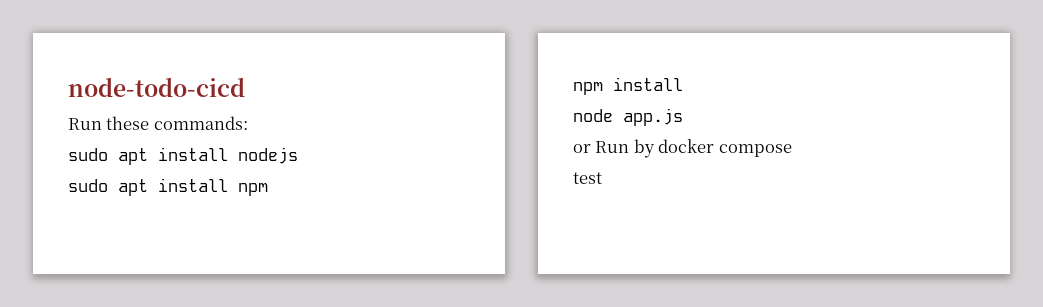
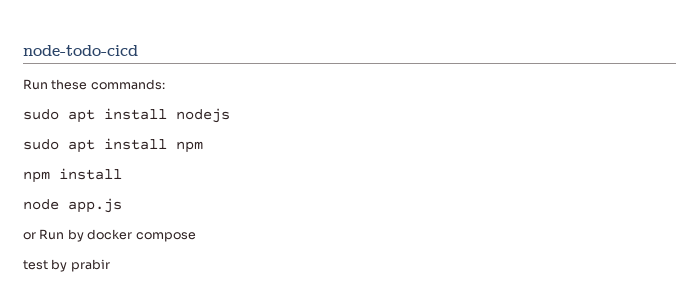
(602, 178) none -> [51,259,110,272] by prabir

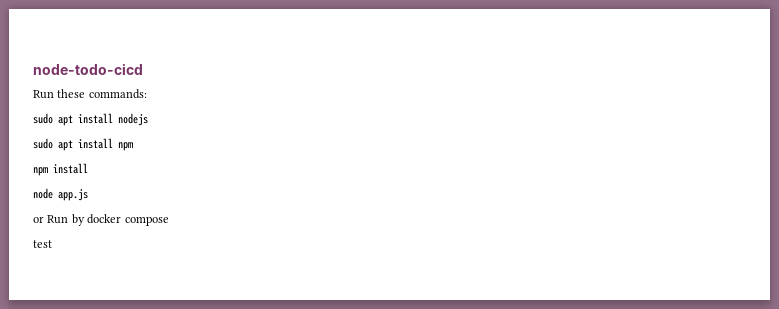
[51,259,110,272] by prabir -> (52, 244) none

